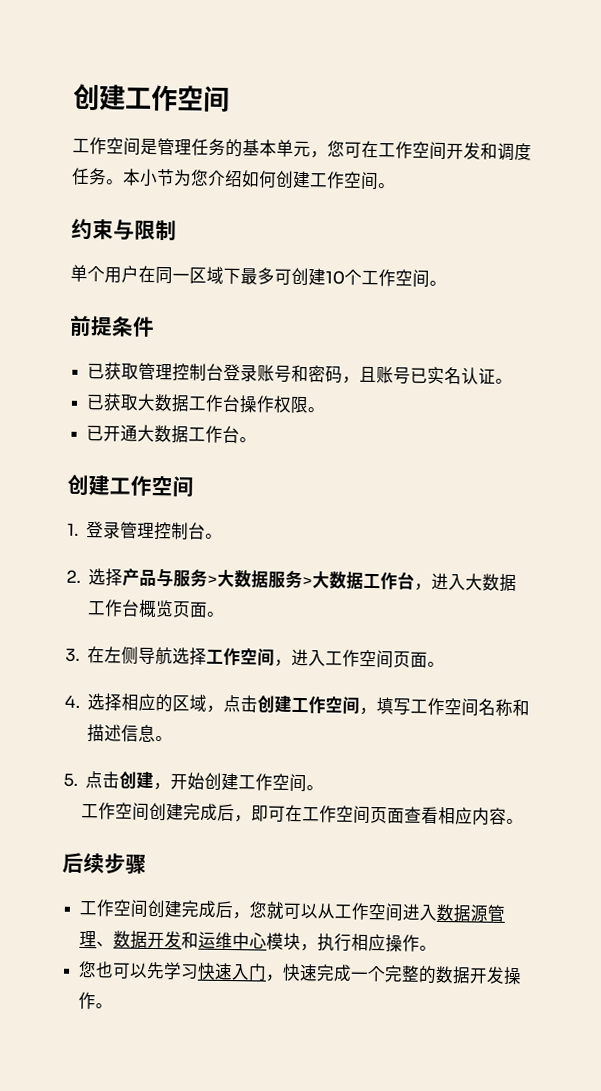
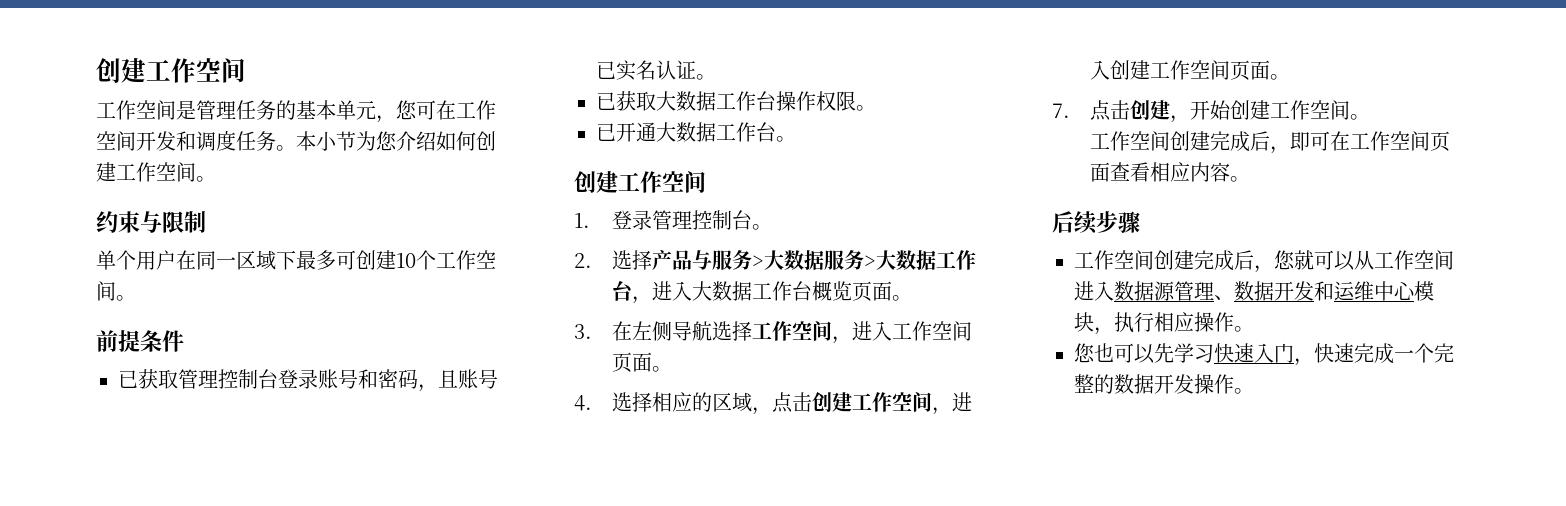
[376,697,531,717] [87,724,174,743] [63,772,78,787] 填写工作空间名称和描述信息。 // 5. -> [952,392,973,412] [1090,60,1291,80] [1052,103,1070,118] 进入创建工作空间页面。 // 7.

